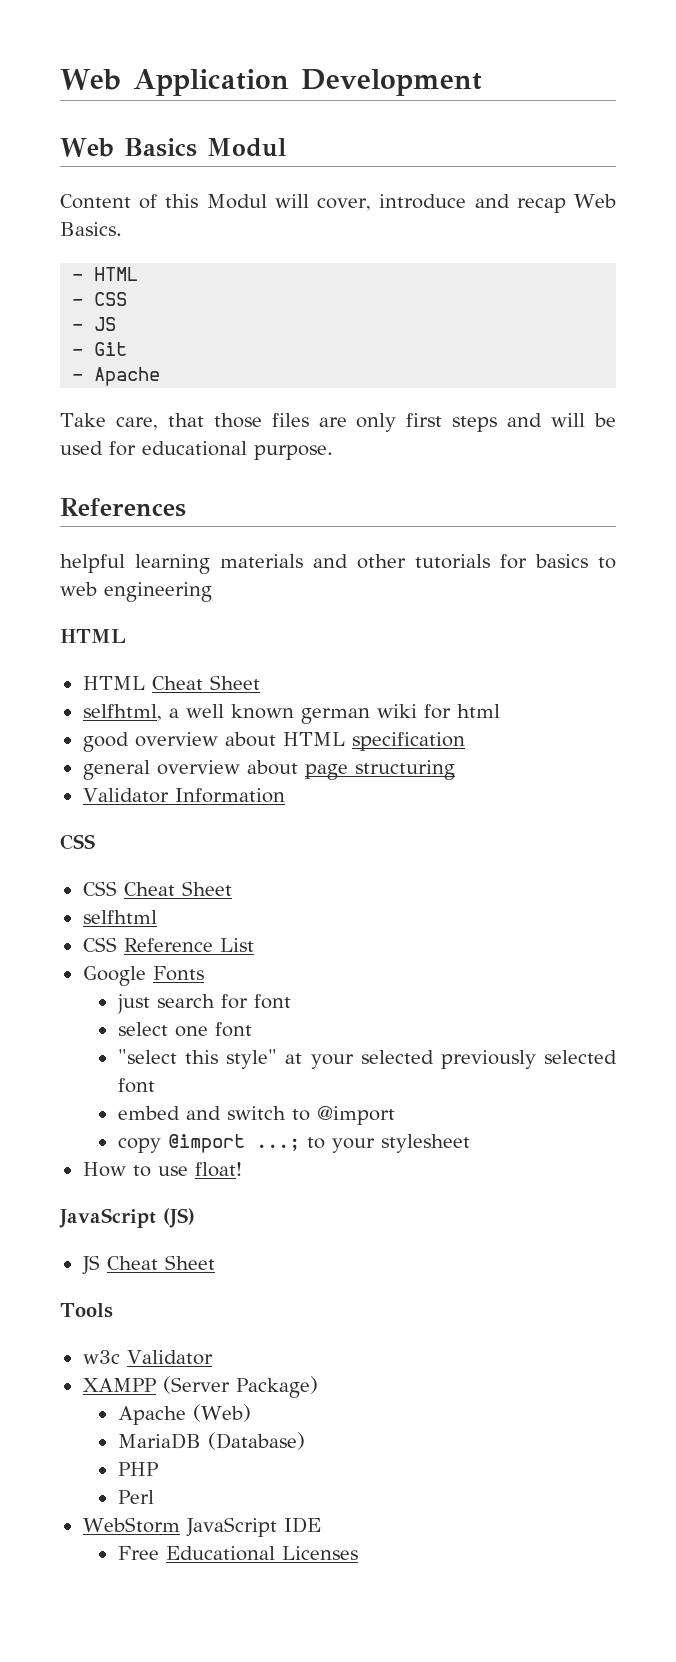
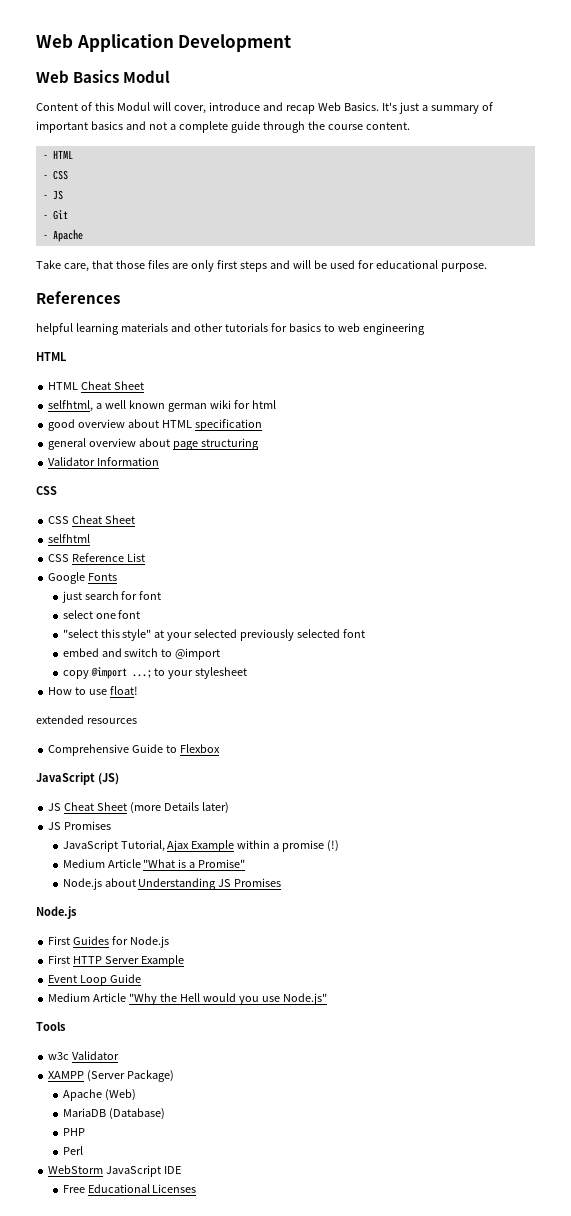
(122, 229) none -> [381,102,493,114] [36,121,410,133] It's just a summary of important basics and not a complete guide through the course content.
(242, 1169) none -> [36,715,137,724] [48,744,221,756] // extended resources // Comprehensive Guide to Flexbox
(215, 1262) none -> [130,802,229,814] [48,821,112,830] [62,840,340,852] [62,859,246,868] [62,878,282,890] [36,906,77,919] [48,936,170,948] [48,955,185,967] [48,974,142,986] [48,993,327,1005] (more Details later) // JS Promises // JavaScript Tutorial, Ajax Example within a promise (!) // Medium Article "What is a Promise" // Node.js about Understanding JS Promises // Node.js // First Guides for Node.js // First HTTP Server Example // Event Loop Guide // Medium Article "Why the Hell would you use Node.js"

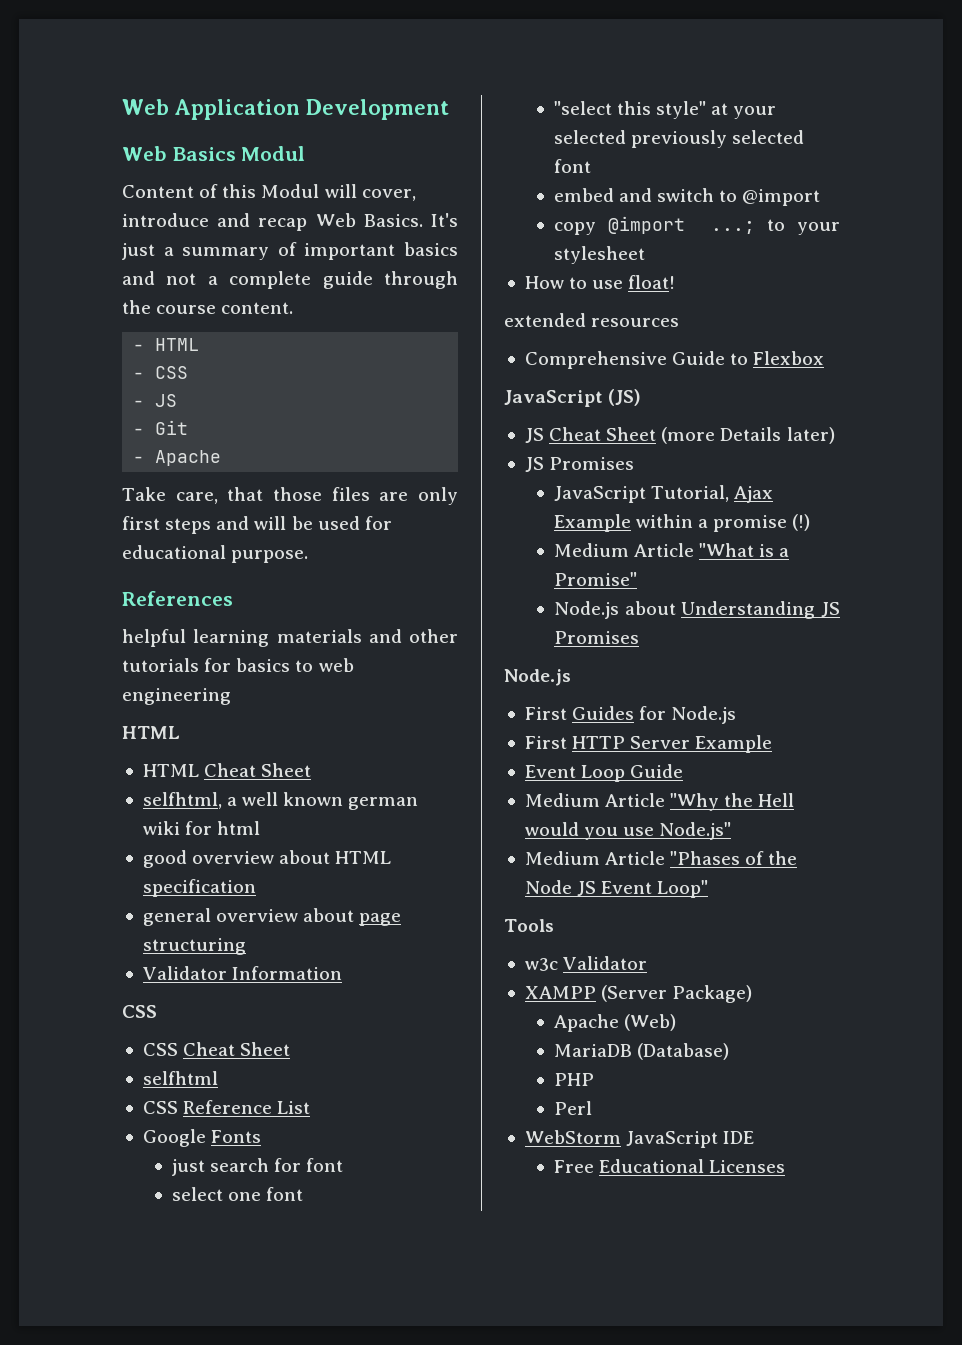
(327, 999) none -> [524,851,798,865] [524,880,709,898] // Medium Article "Phases of the Node JS Event Loop"

